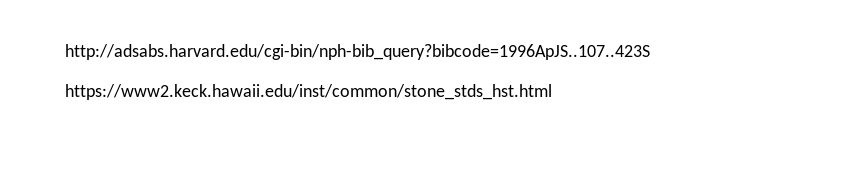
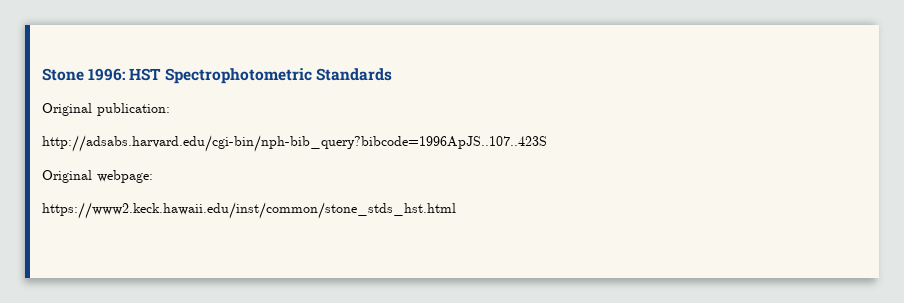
(65, 52) none -> [42,68,392,84] [42,103,170,116] Stone 1996: HST Spectrophotometric Standards // Original publication: //
(650, 52) none -> [42,170,153,183] // Original webpage:

